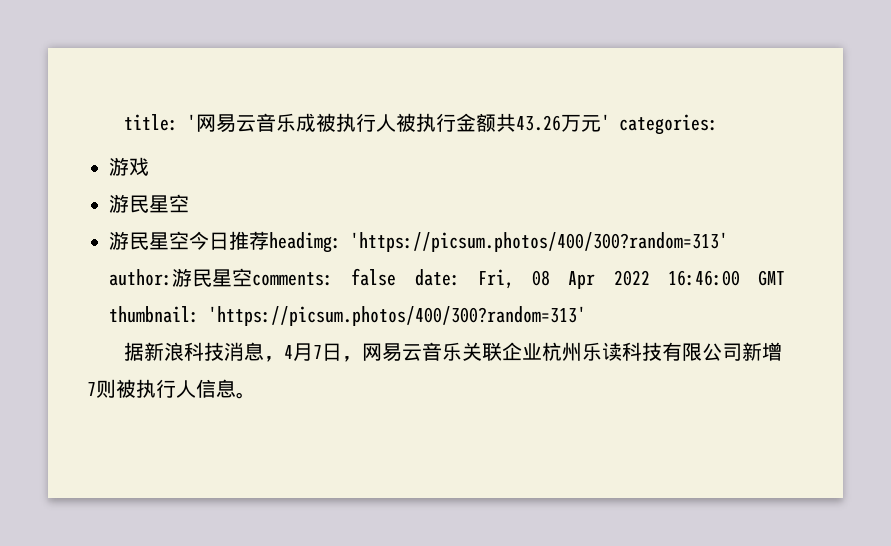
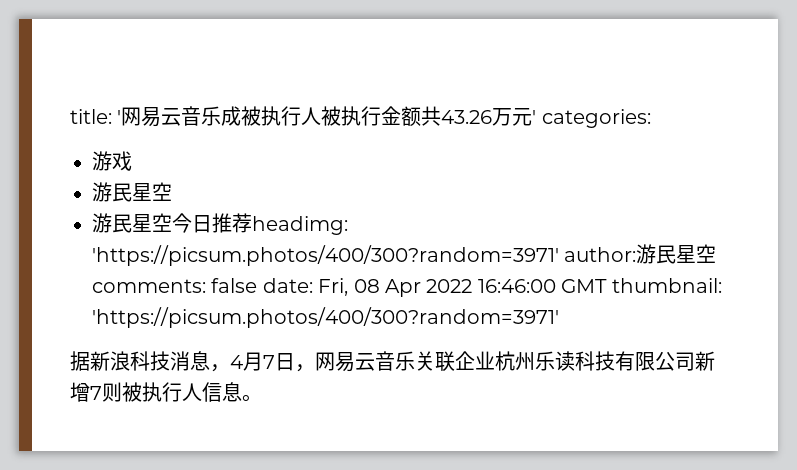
[350,232,728,252] 'https://picsum.photos/400/300?random=313' -> [92,245,559,266] 'https://picsum.photos/400/300?random=3971'
[208,306,586,326] 'https://picsum.photos/400/300?random=313' -> [92,307,559,328] 'https://picsum.photos/400/300?random=3971'

